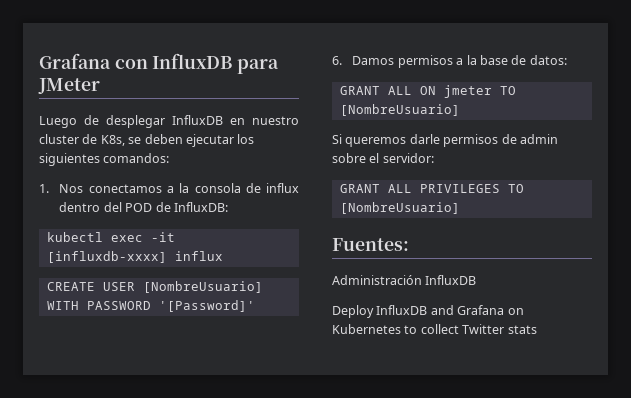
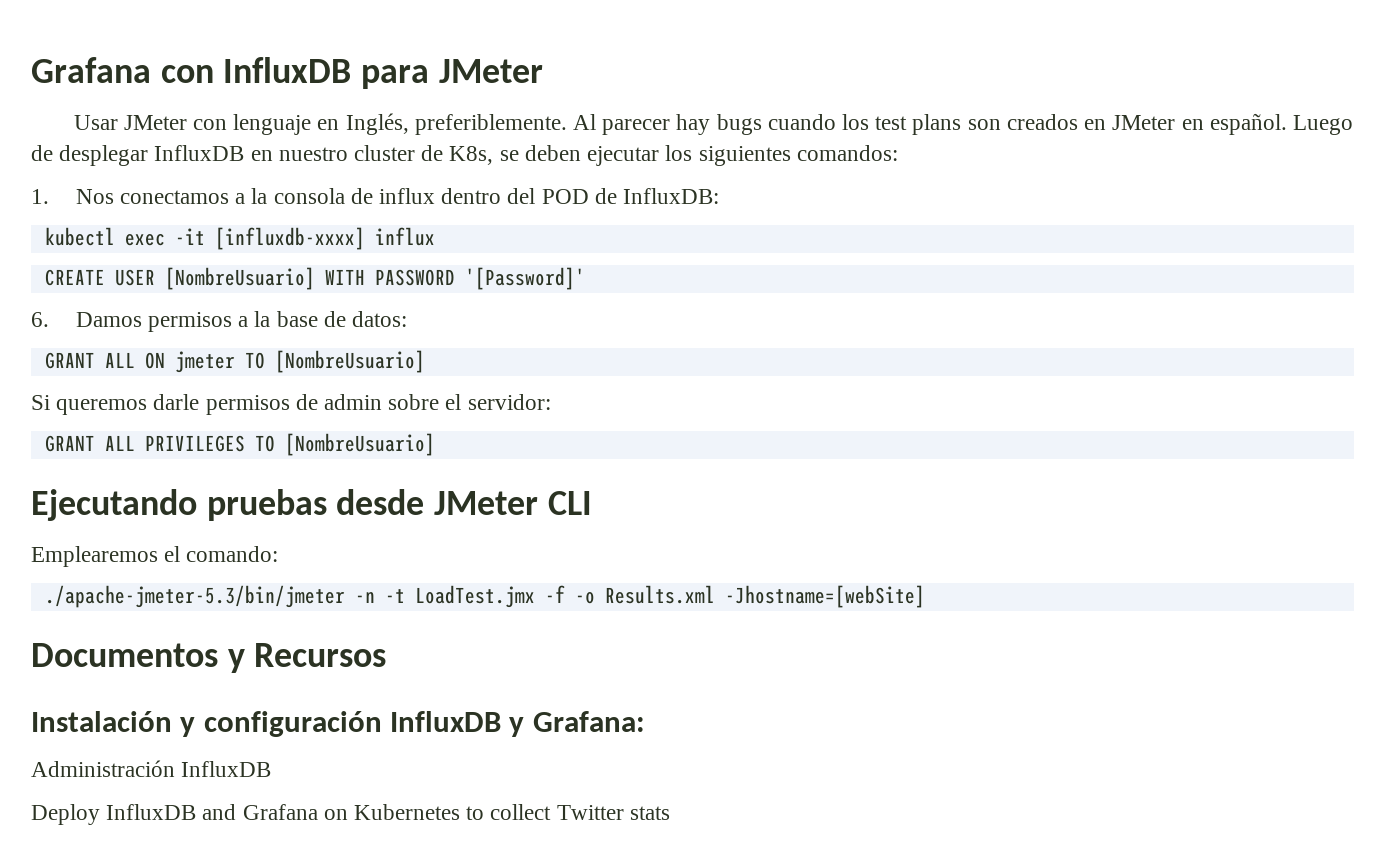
(100, 86) none -> [73,113,1287,135] Usar JMeter con lenguaje en Inglés, preferiblemente. Al parecer hay bugs cuando los test plans son creados en JMeter en español.
[332,238,409,251] Fuentes: -> [31,489,592,521] [31,546,279,567] [44,585,925,608] [31,643,387,673] [31,711,645,737] Ejecutando pruebas desde JMeter CLI // Emplearemos el comando: // ./apache-jmeter-5.3/bin/jmeter -n -t LoadTest.jmx -f -o Results.xml -Jhostname=[webSite] // Documentos y Recursos // Instalación y configuración InfluxDB y Grafana:

